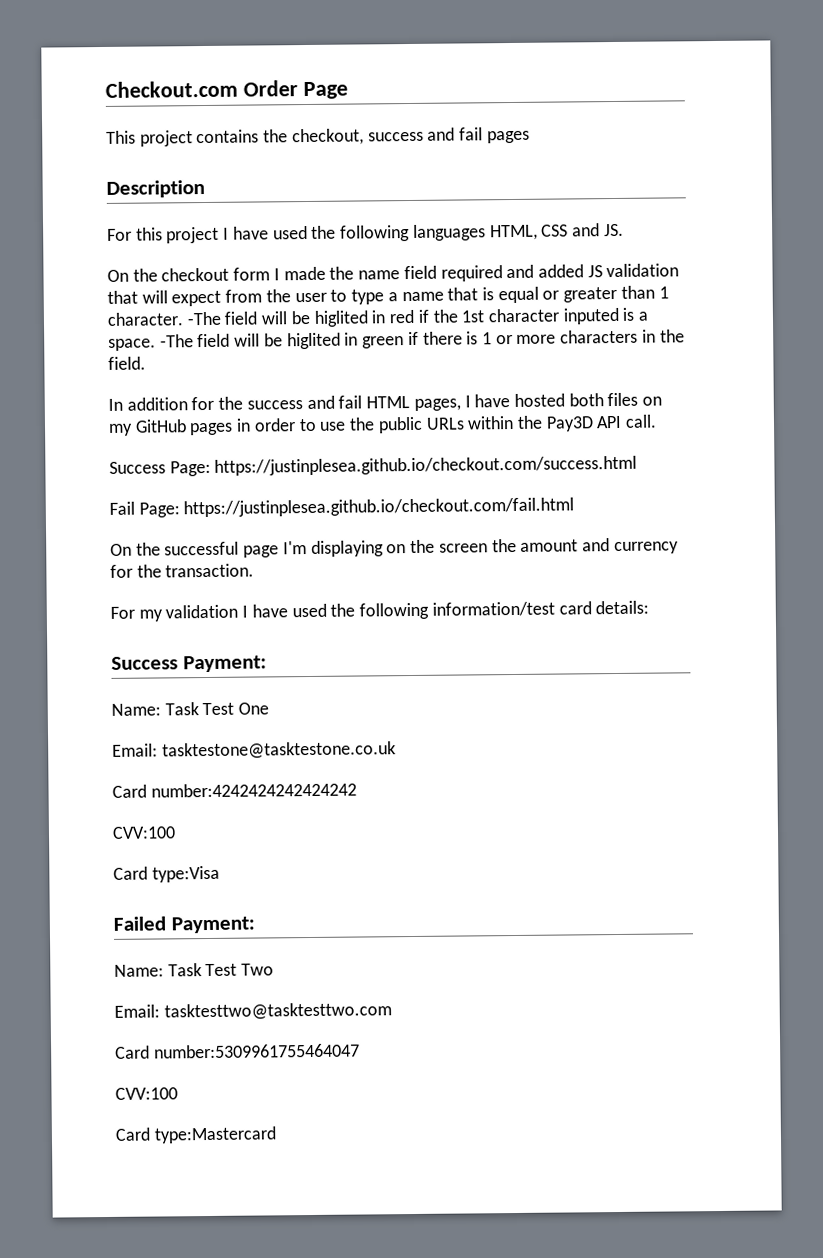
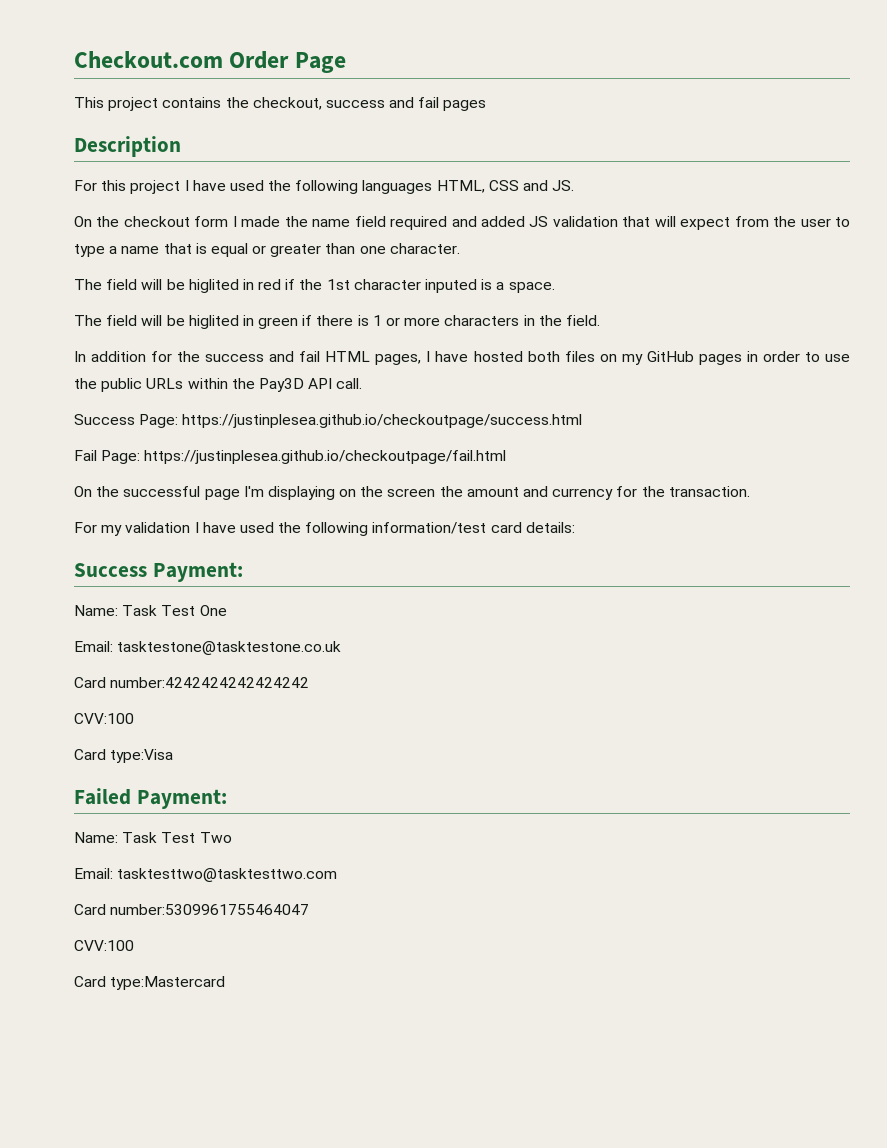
[658,286,669,299] 1 -> [359,246,386,254] one
[186,311,222,326] -The -> [74,279,102,290] // The
[159,334,194,348] -The -> [74,315,102,326] // The
[214,455,638,476] https://justinplesea.github.io/checkout.com/success.html -> [182,414,583,428] https://justinplesea.github.io/checkoutpage/success.html
[183,497,575,518] https://justinplesea.github.io/checkout.com/fail.html -> [144,450,507,464] https://justinplesea.github.io/checkoutpage/fail.html

